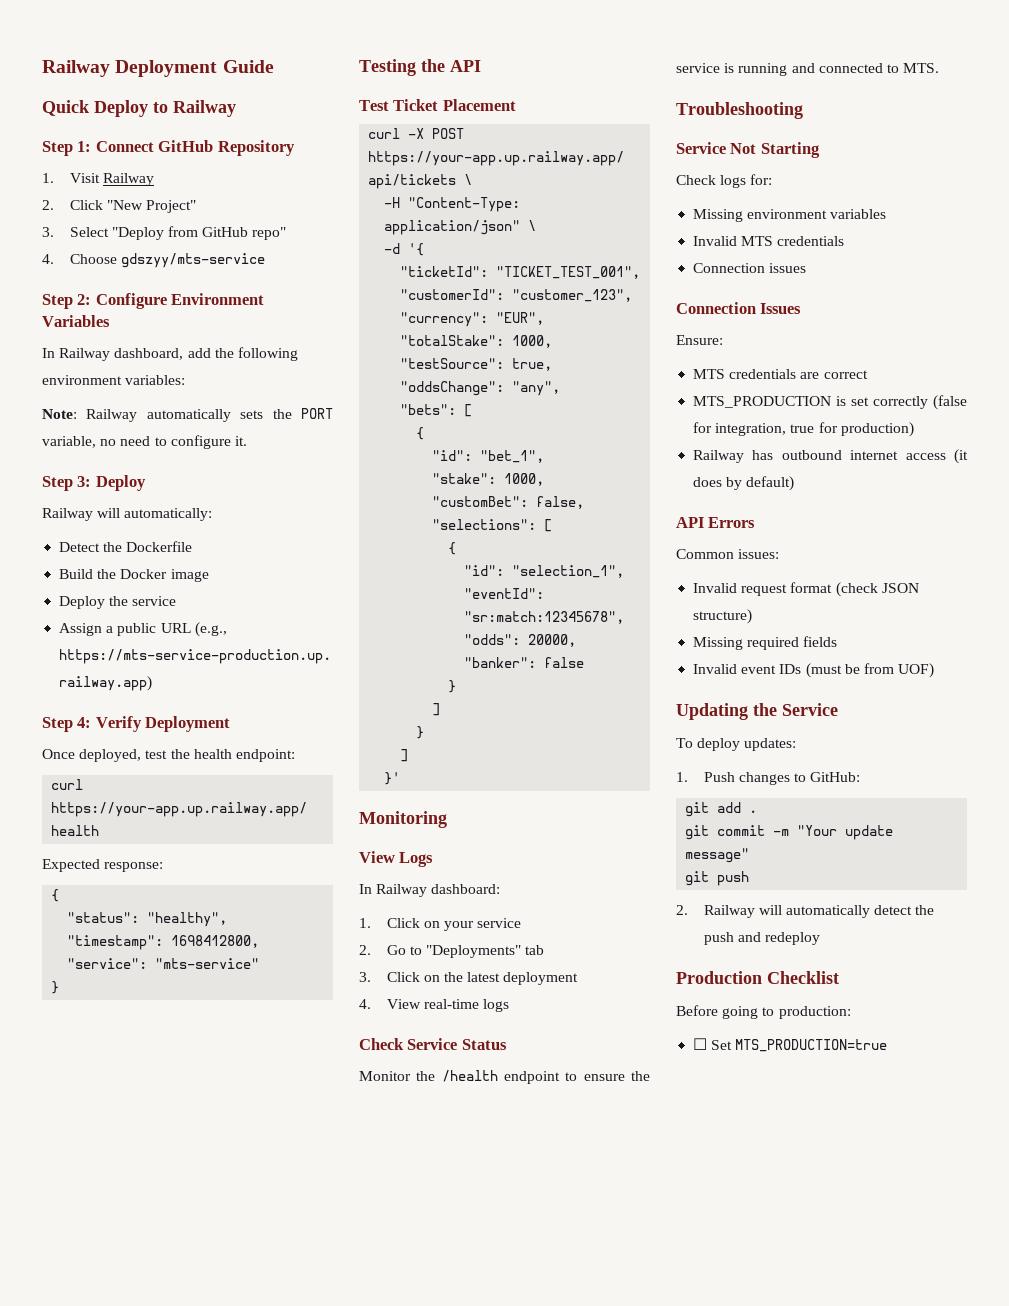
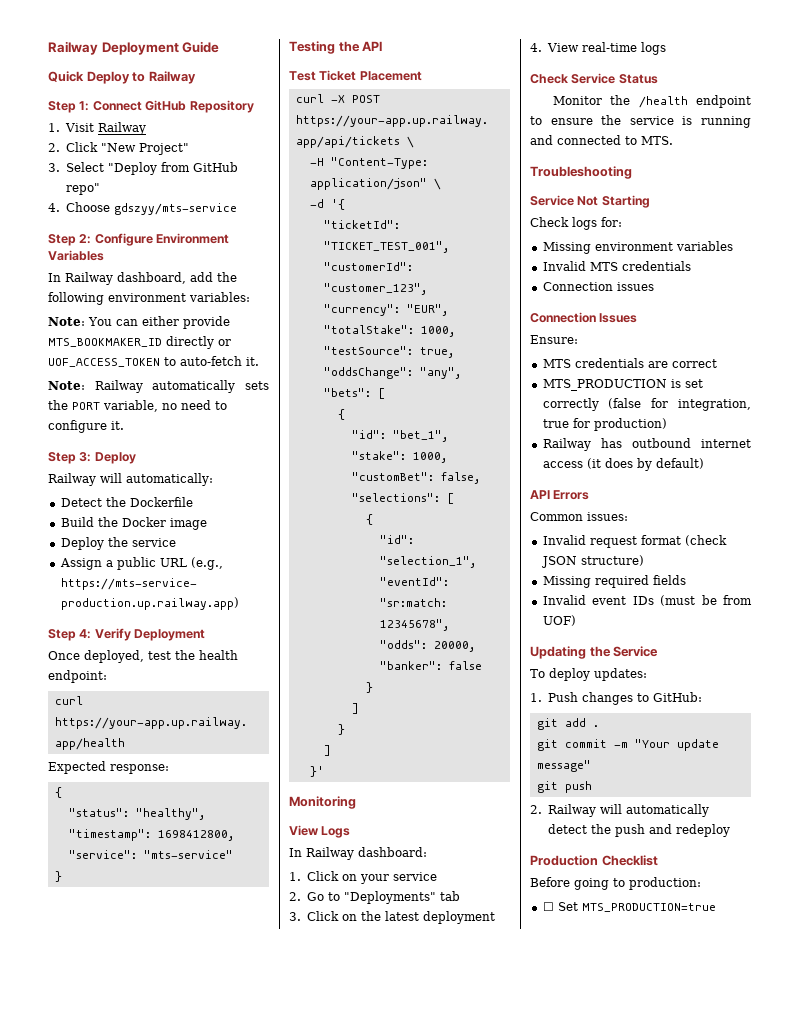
(186, 380) none -> [48,316,230,329] [48,336,231,349] [48,356,259,367] // Note: You can either provide MTS_BOOKMAKER_ID directly or UOF_ACCESS_TOKEN to auto-fetch it.

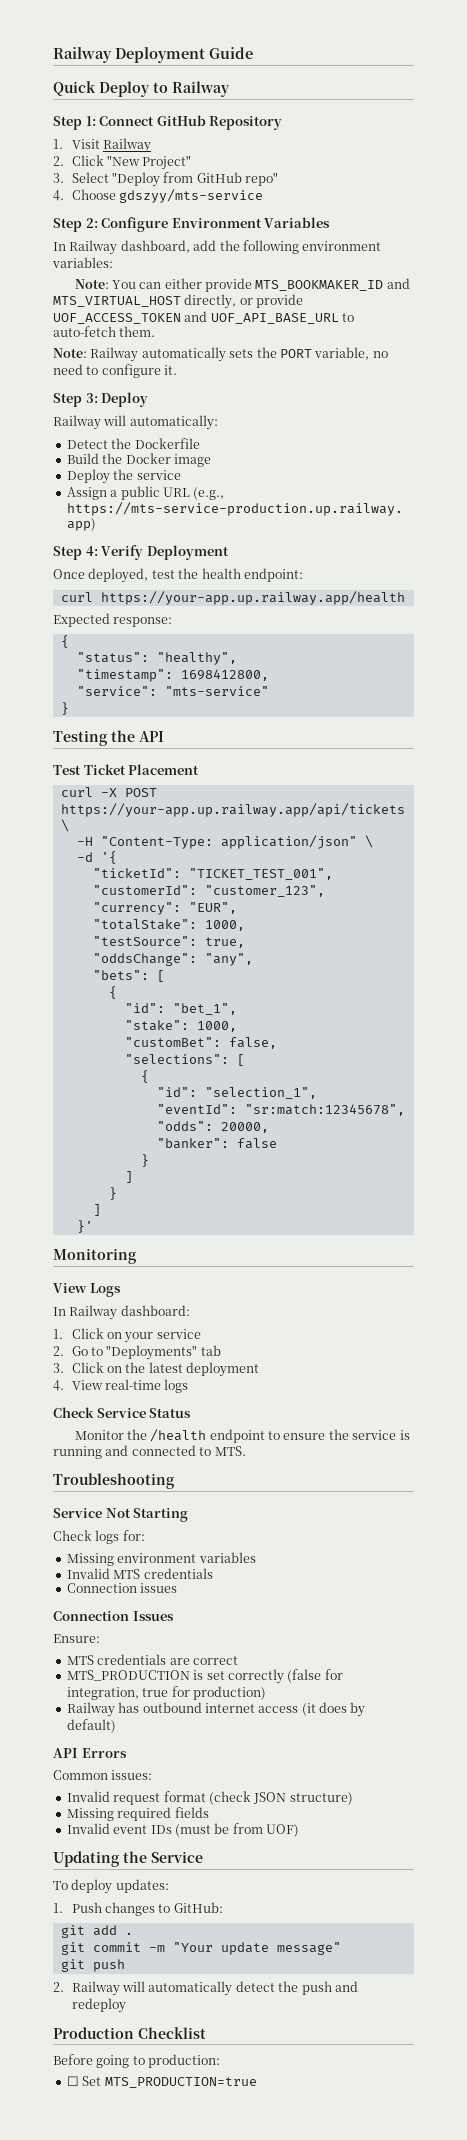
[166,336,231,349] [48,358,160,367] directly or UOF_ACCESS_TOKEN -> [386,278,410,289] [53,294,304,309] [53,311,339,324] and MTS_VIRTUAL_HOST directly, or provide UOF_ACCESS_TOKEN and UOF_API_BASE_URL
[246,357,259,366] it. -> [119,326,156,337] them.

